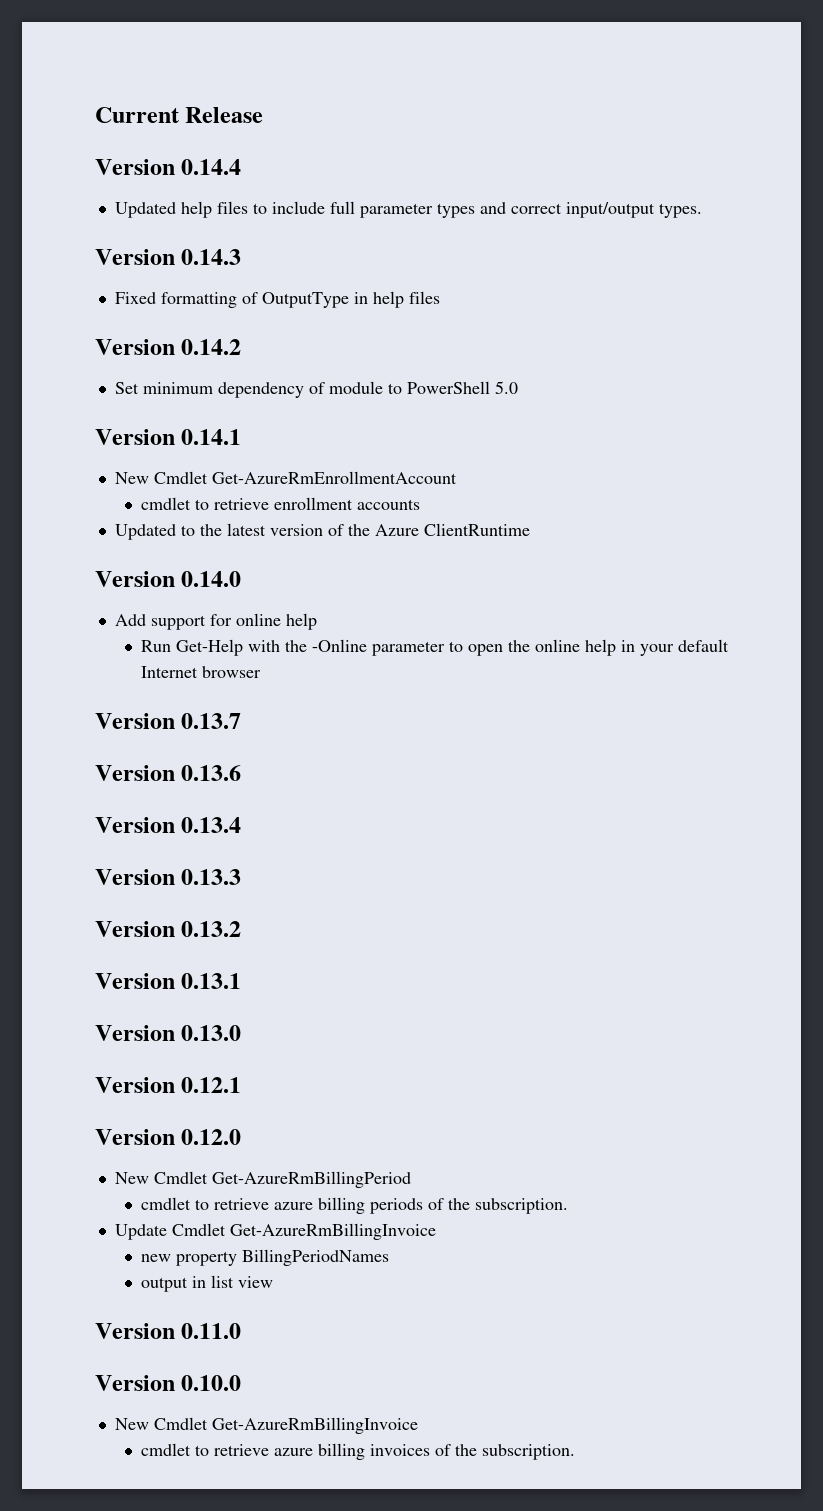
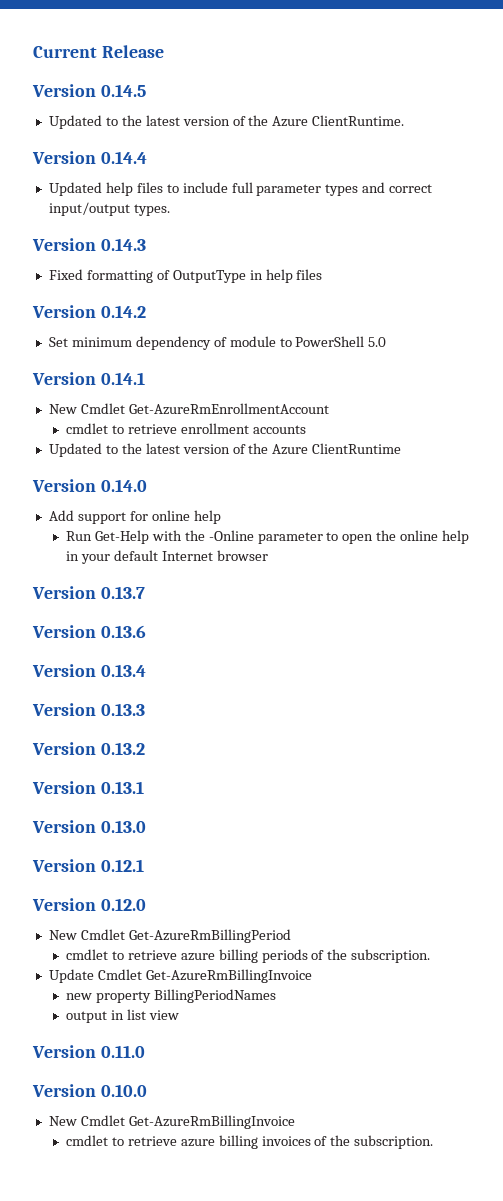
(264, 115) none -> [32,84,146,97] [48,115,405,129] // Version 0.14.5 // Updated to the latest version of the Azure ClientRuntime.

